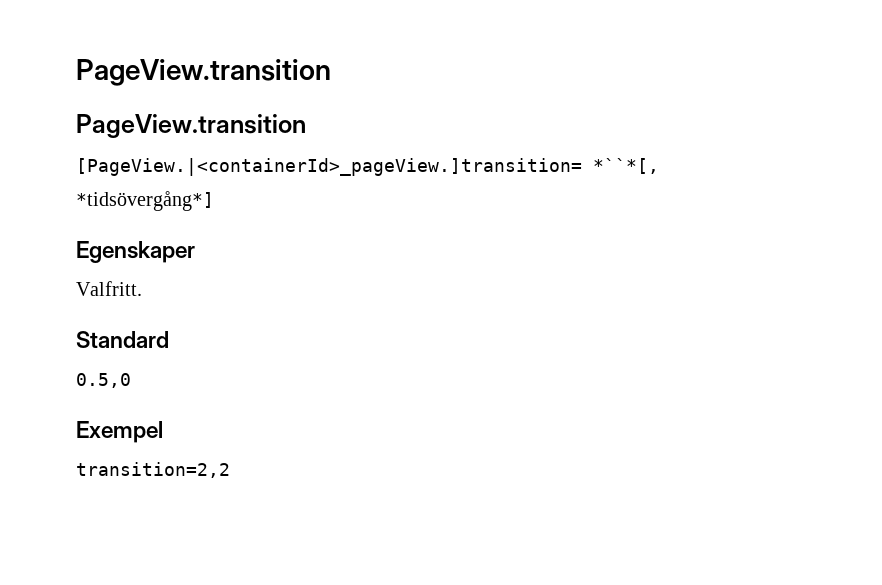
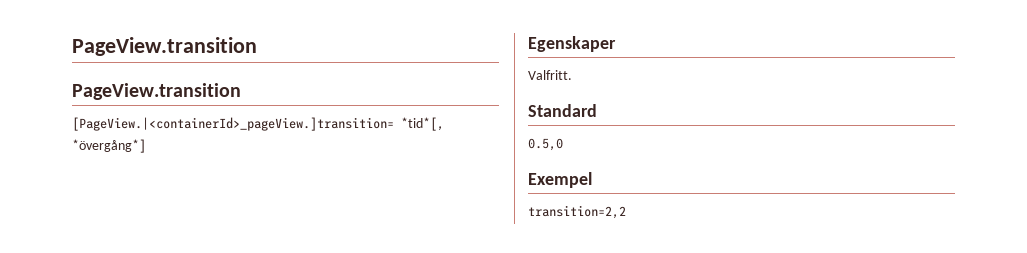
[593,158,659,174] [76,191,214,211] *``*[, *tidsövergång*] -> [401,117,444,131] [72,139,146,153] *tid*[, *övergång*]

